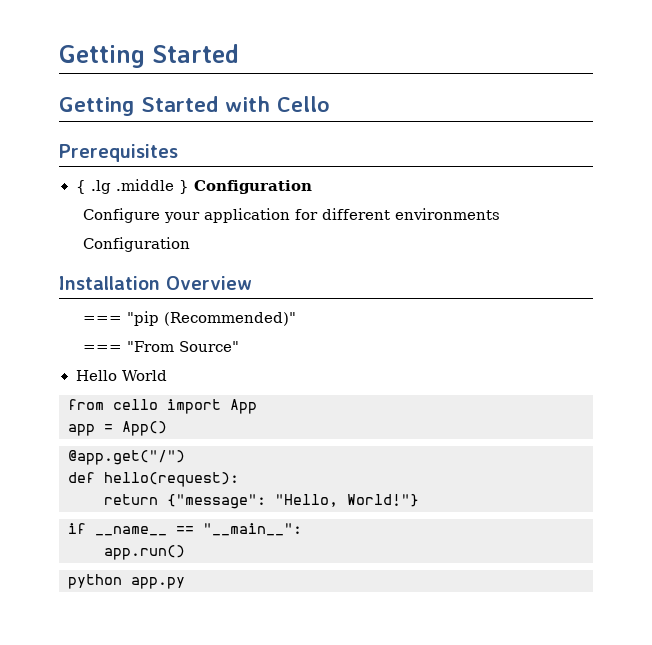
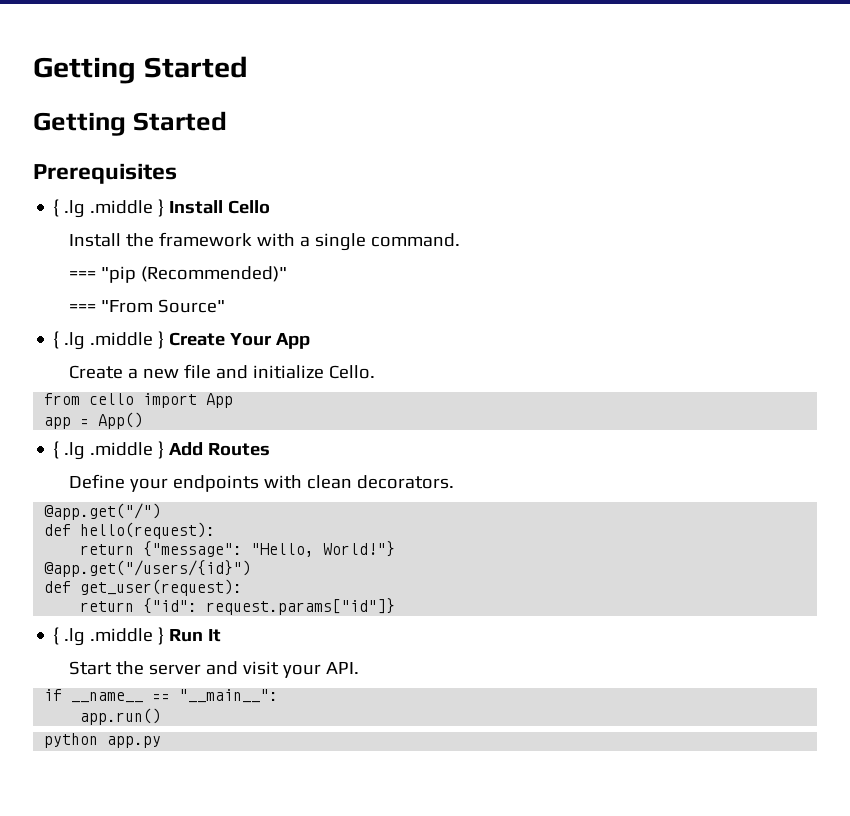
[225,96,330,112] with Cello -> (228, 121) none
[193,180,312,194] [83,208,501,223] [83,237,191,252] [59,276,252,290] Configuration // Configure your application for different environments // Configuration // Installation Overview -> [169,200,271,214] [69,232,461,251] Install Cello // Install the framework with a single command.
[75,370,168,381] Hello World -> [53,331,311,350] [69,364,376,379] { .lg .middle } Create Your App // Create a new file and initialize Cello.
(167, 428) none -> [53,441,271,460] [69,474,455,492] // { .lg .middle } Add Routes // Define your endpoints with clean decorators.
(419, 500) none -> [44,560,252,577] [44,579,243,596] [80,598,396,615] [53,627,222,646] [69,661,360,678] // @app.get("/users/{id}") // def get_user(request): // return {"id": request.params["id"]} // { .lg .middle } Run It // Start the server and visit your API.

